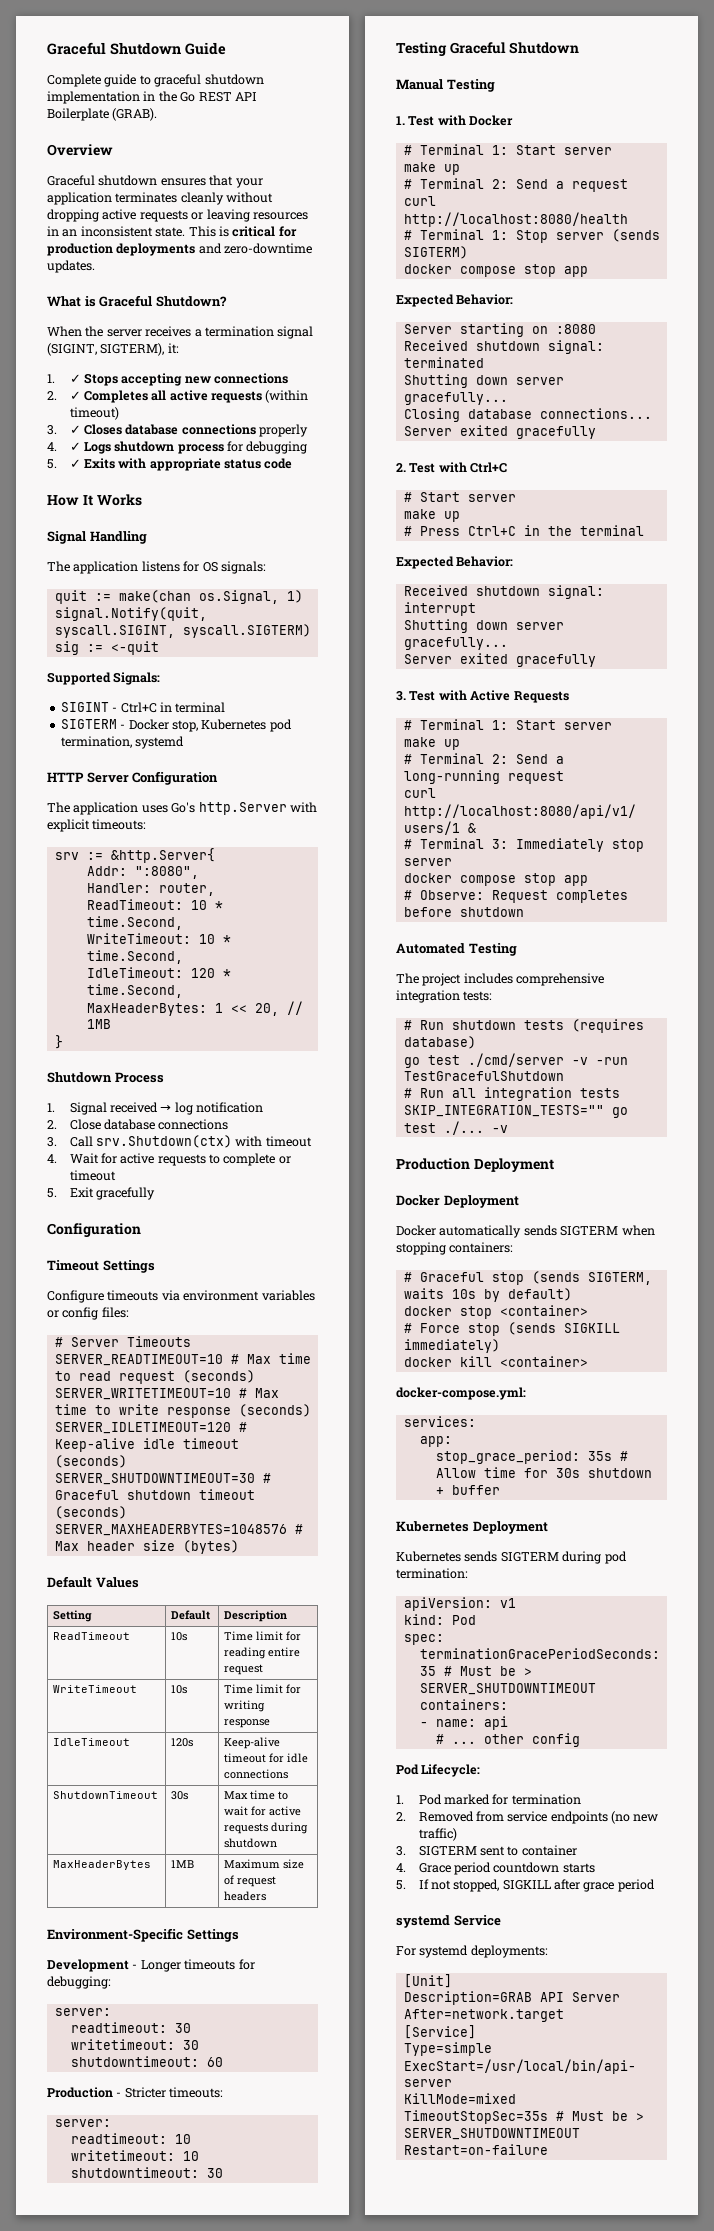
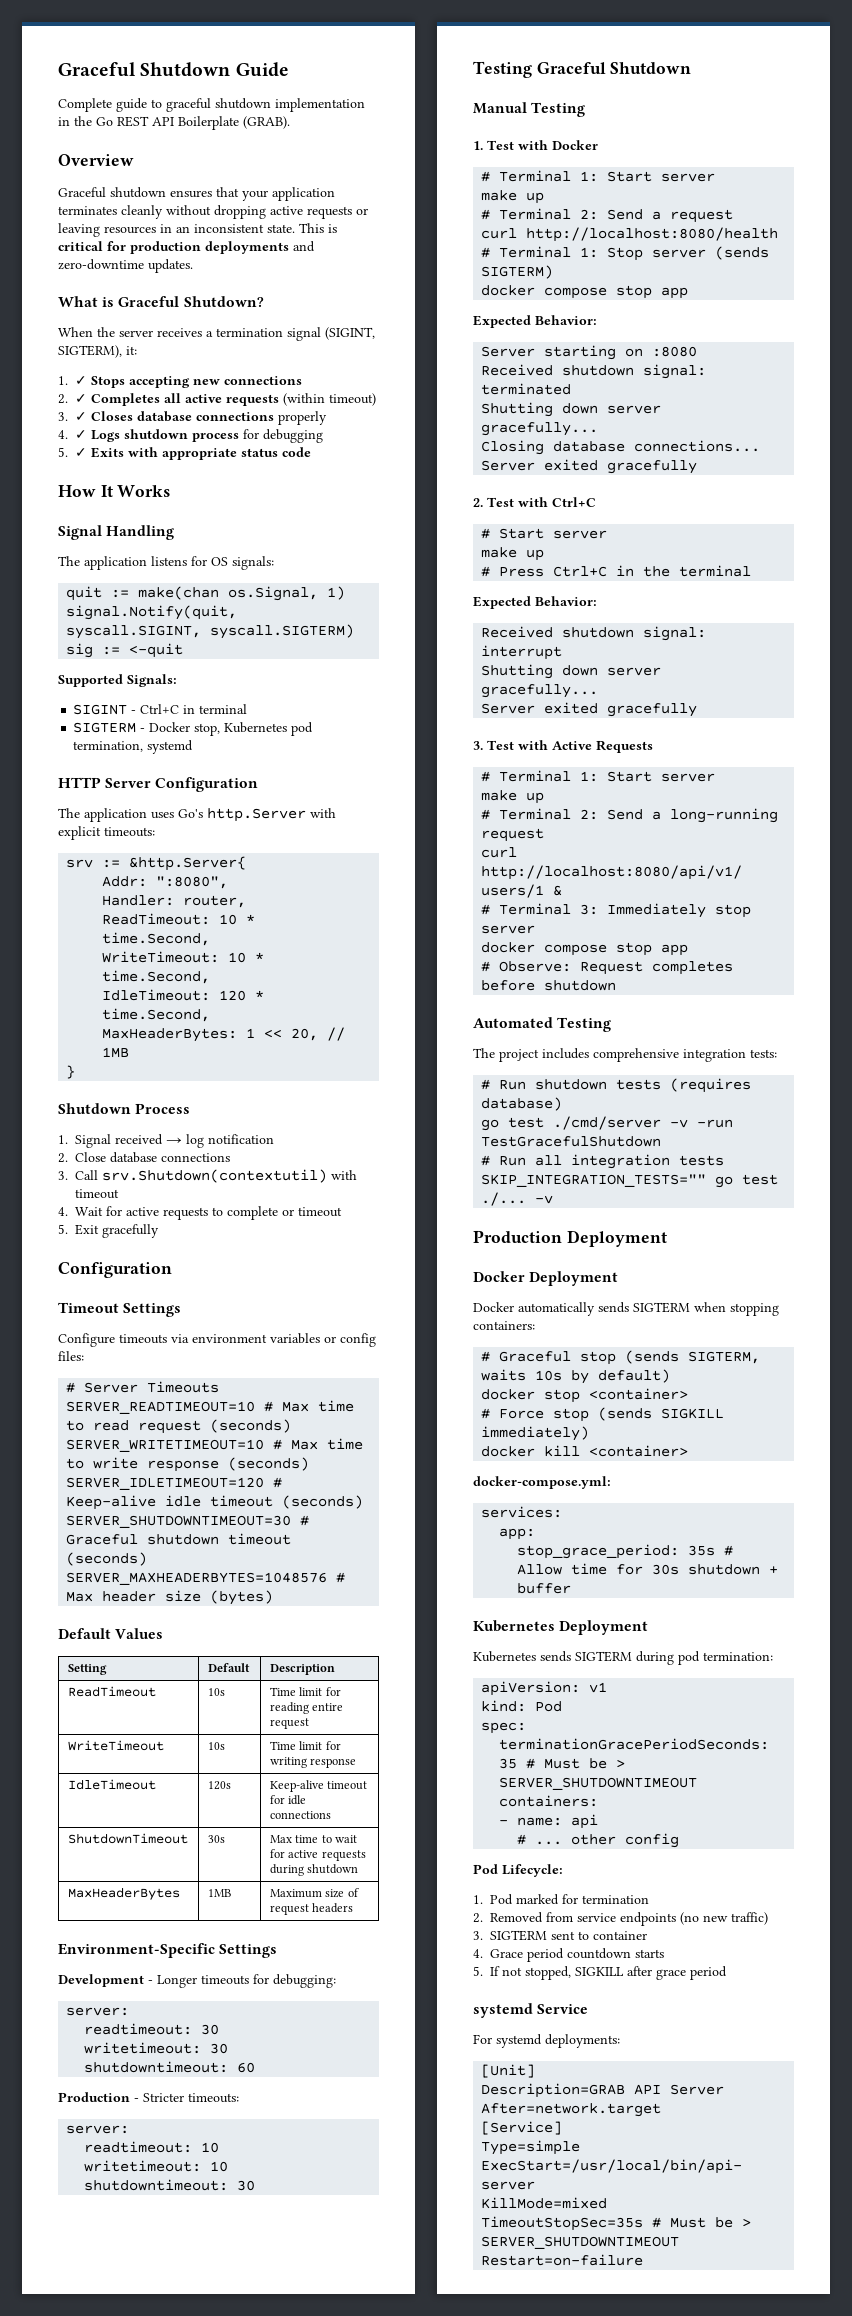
[95,1135,232,1148] srv.Shutdown(ctx) -> [102,1169,327,1183] srv.Shutdown(contextutil)

